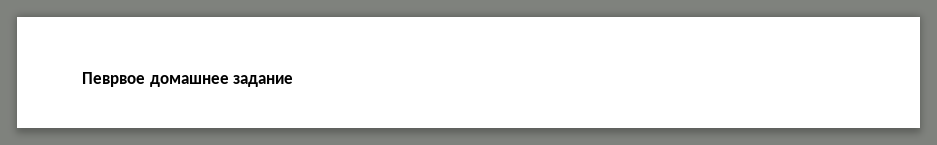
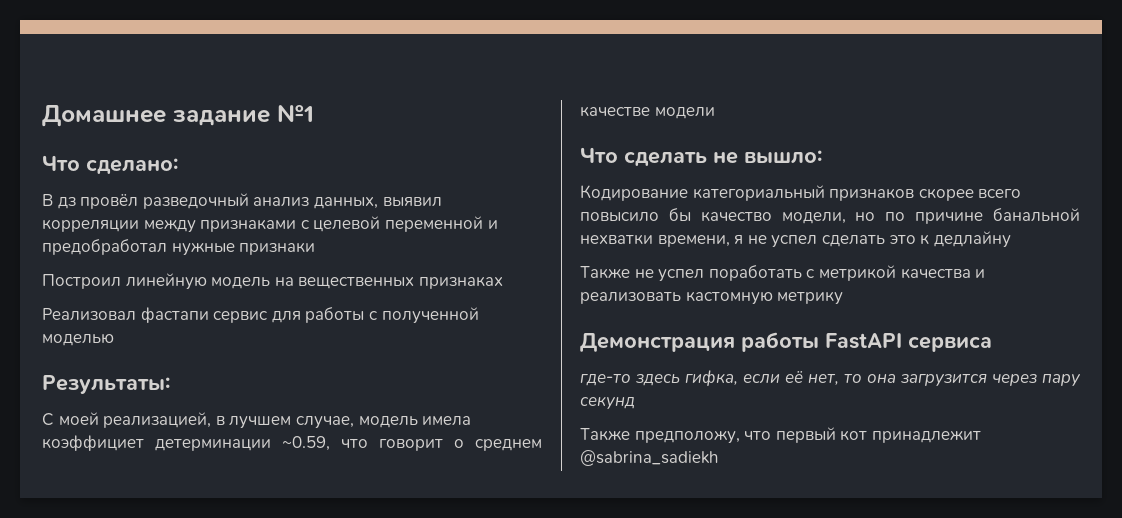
[82,72,294,87] Певрвое домашнее задание -> [42,105,314,127] [42,155,178,174] [42,193,442,209] [42,216,498,233] [42,239,316,256] [42,273,503,290] [42,307,479,324] [42,334,114,346] [42,375,170,394] [42,412,472,429] [42,435,542,451] [580,106,715,119] [580,147,822,166] [580,185,1022,201] [580,208,1080,224] [580,231,1011,248] [580,265,986,282] [580,291,844,305] [580,332,992,352] [580,370,1081,387] [580,396,635,410] [580,427,981,444] [580,450,718,466] Домашнее задание №1 // Что сделано: // В дз провёл разведочный анализ данных, выявил корреляции между признаками с целевой переменной и предобработал нужные признаки // Построил линейную модель на вещественных признаках // Реализовал фастапи сервис для работы с полученной моделью // Результаты: // С моей реализацией, в лучшем случае, модель имела коэффициет детерминации ~0.59, что говорит о среднем качестве модели // Что сделать не вышло: // Кодирование категориальный признаков скорее всего повысило бы качество модели, но по причине банальной нехватки времени, я не успел сделать это к дедлайну // Также не успел поработать с метрикой качества и реализовать кастомную метрику // Демонстрация работы FastAPI сервиса // где-то здесь гифка, если её нет, то она загрузится через пару секунд // Также предположу, что первый кот принадлежит @sabrina_sadiekh

